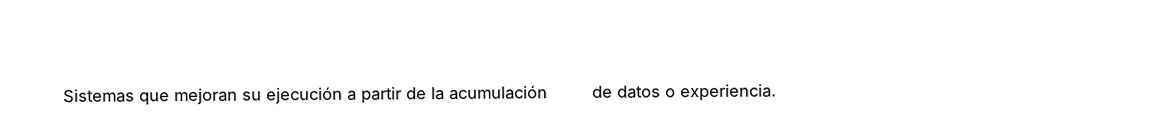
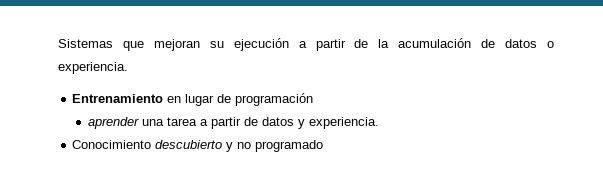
(777, 92) none -> [72,93,314,106] [87,117,379,129] [72,140,324,152] // Entrenamiento en lugar de programación // aprender una tarea a partir de datos y experiencia. // Conocimiento descubierto y no programado

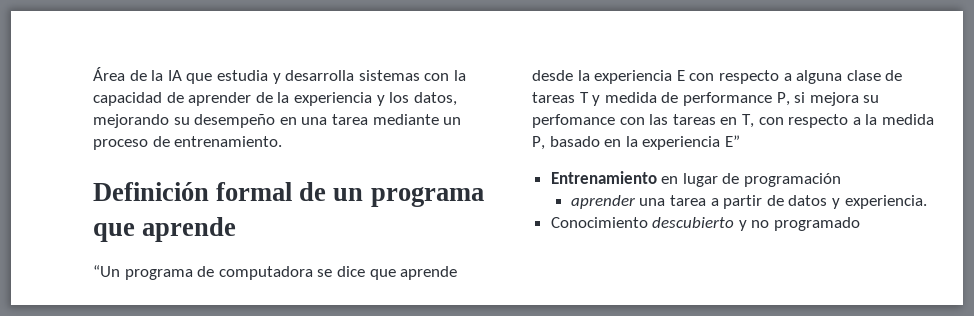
[58,38,555,51] [58,62,128,74] Sistemas que mejoran su ejecución a partir de la acumulación de datos o experiencia. -> [93,67,466,84] [93,92,457,106] [93,114,462,128] [93,136,283,150] [93,182,484,207] [93,217,237,242] [93,265,458,280] [532,70,903,84] [532,92,880,106] [532,114,934,128] [532,135,740,150] Área de la IA que estudia y desarrolla sistemas con la capacidad de aprender de la experiencia y los datos, mejorando su desempeño en una tarea mediante un proceso de entrenamiento. // Definición formal de un programa que aprende // “Un programa de computadora se dice que aprende desde la experiencia E con respecto a alguna clase de tareas T y medida de performance P, si mejora su perfomance con las tareas en T, con respecto a la medida P, basado en la experiencia E”

